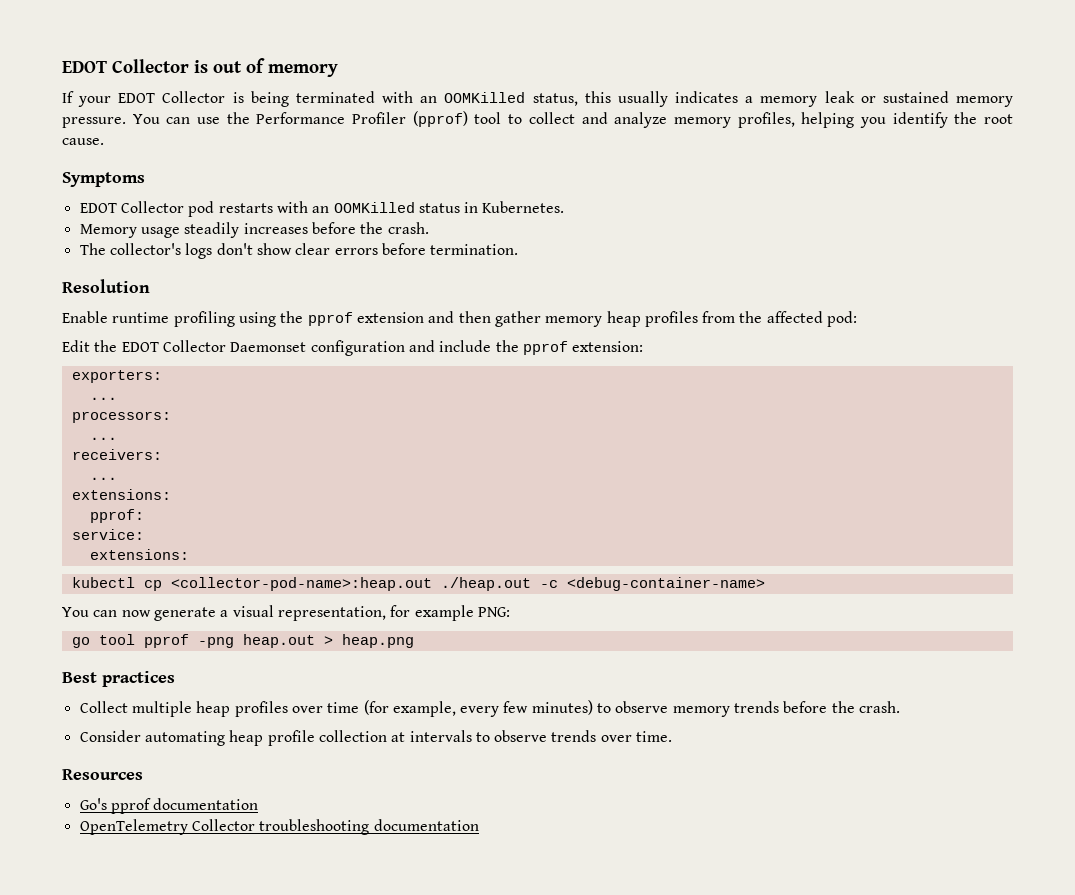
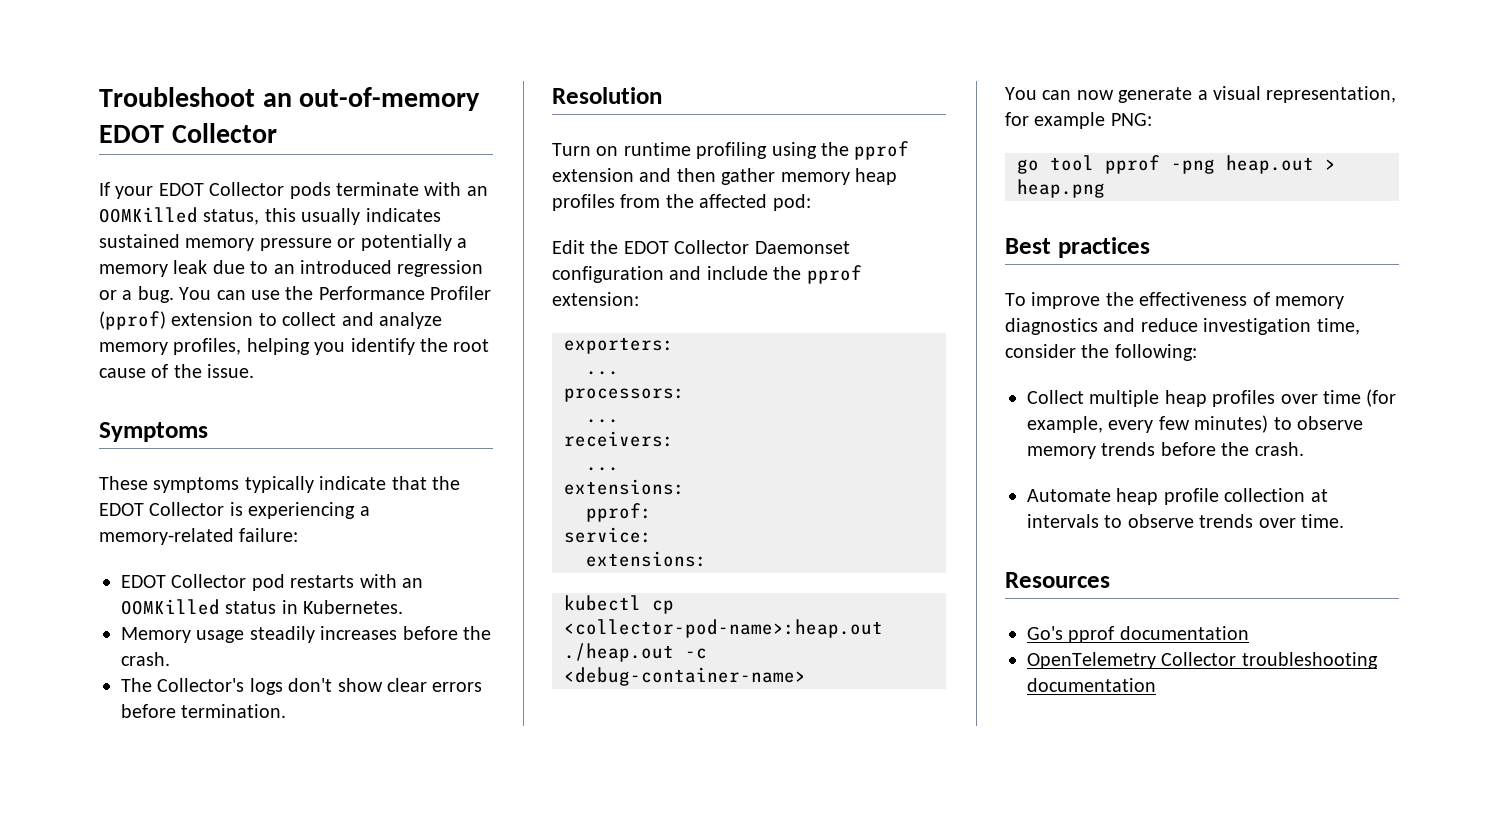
[62,58,338,77] EDOT Collector is out of memory -> [99,87,481,111] [99,123,277,143] Troubleshoot an out-of-memory EDOT Collector
[232,91,375,107] is being terminated -> [289,182,419,199] pods terminate
[745,91,1013,107] [62,117,126,128] a memory leak or sustained memory pressure. -> [99,234,467,251] [99,260,484,277] [99,286,174,303] sustained memory pressure or potentially a memory leak due to an introduced regression or a bug.
[474,112,502,124] tool -> [171,312,254,326] extension
[62,138,104,145] [62,172,145,187] cause. // Symptoms -> [99,364,255,378] [99,422,208,442] [99,476,460,493] [99,502,370,519] [99,528,299,545] cause of the issue. // Symptoms // These symptoms typically indicate that the EDOT Collector is experiencing a memory-related failure:
[109,243,181,255] collector's -> [157,678,245,692] Collector's
[62,311,108,323] Enable -> [552,143,619,156] Turn on
(175, 679) none -> [1005,292,1344,309] [1005,318,1360,335] [1005,344,1197,361] // To improve the effectiveness of memory diagnostics and reduce investigation time, consider the following:
[79,730,225,746] Consider automating -> [1027,489,1111,502] Automate

